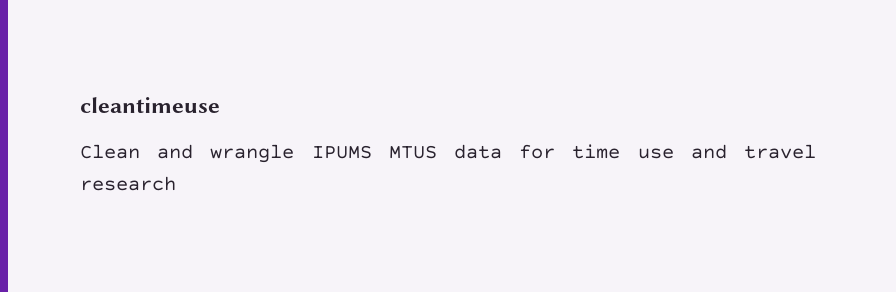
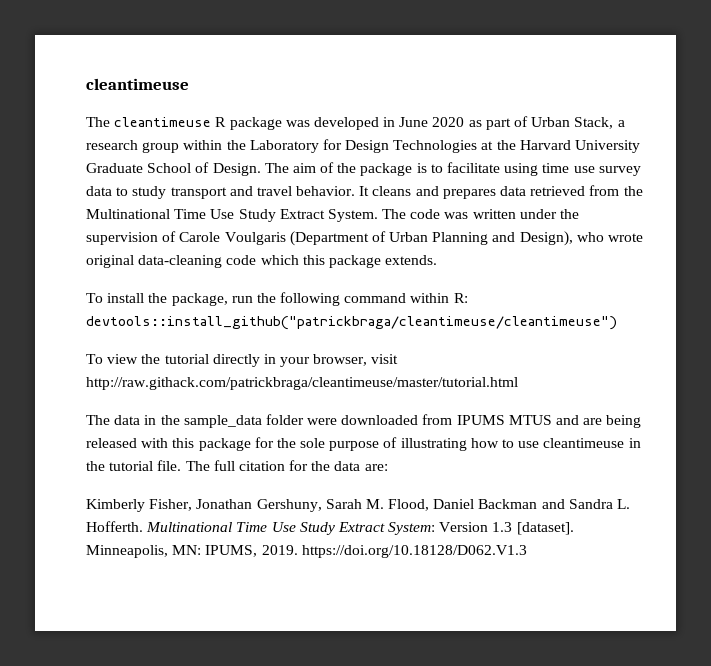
[80,144,817,163] [80,176,176,191] Clean and wrangle IPUMS MTUS data for time use and travel research -> [86,116,625,130] [86,139,641,153] [86,162,641,176] [86,185,643,199] [86,209,580,222] [86,231,644,246] [86,255,438,268] [86,292,468,306] [86,316,617,330] [86,354,399,367] [86,377,518,390] [86,414,642,428] [86,437,641,451] [86,460,388,471] [86,499,631,512] [86,521,574,535] [86,545,527,558] The cleantimeuse R package was developed in June 2020 as part of Urban Stack, a research group within the Laboratory for Design Technologies at the Harvard University Graduate School of Design. The aim of the package is to facilitate using time use survey data to study transport and travel behavior. It cleans and prepares data retrieved from the Multinational Time Use Study Extract System. The code was written under the supervision of Carole Voulgaris (Department of Urban Planning and Design), who wrote original data-cleaning code which this package extends. // To install the package, run the following command within R: devtools::install_github("patrickbraga/cleantimeuse/cleantimeuse") // To view the tutorial directly in your browser, visit http://raw.githack.com/patrickbraga/cleantimeuse/master/tutorial.html // The data in the sample_data folder were downloaded from IPUMS MTUS and are being released with this package for the sole purpose of illustrating how to use cleantimeuse in the tutorial file. The full citation for the data are: // Kimberly Fisher, Jonathan Gershuny, Sarah M. Flood, Daniel Backman and Sandra L. Hofferth. Multinational Time Use Study Extract System: Version 1.3 [dataset]. Minneapolis, MN: IPUMS, 2019. https://doi.org/10.18128/D062.V1.3

